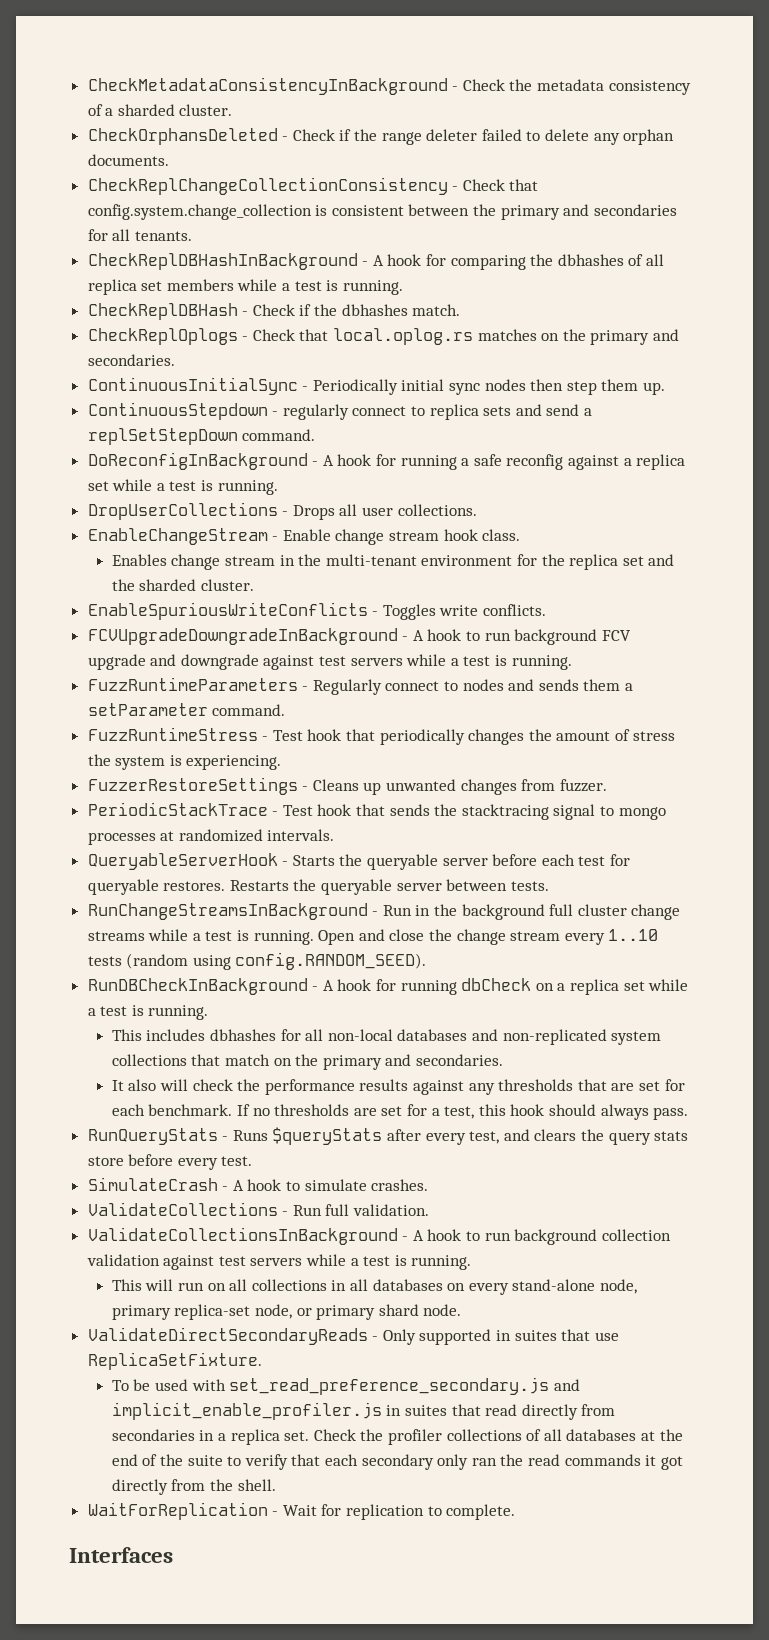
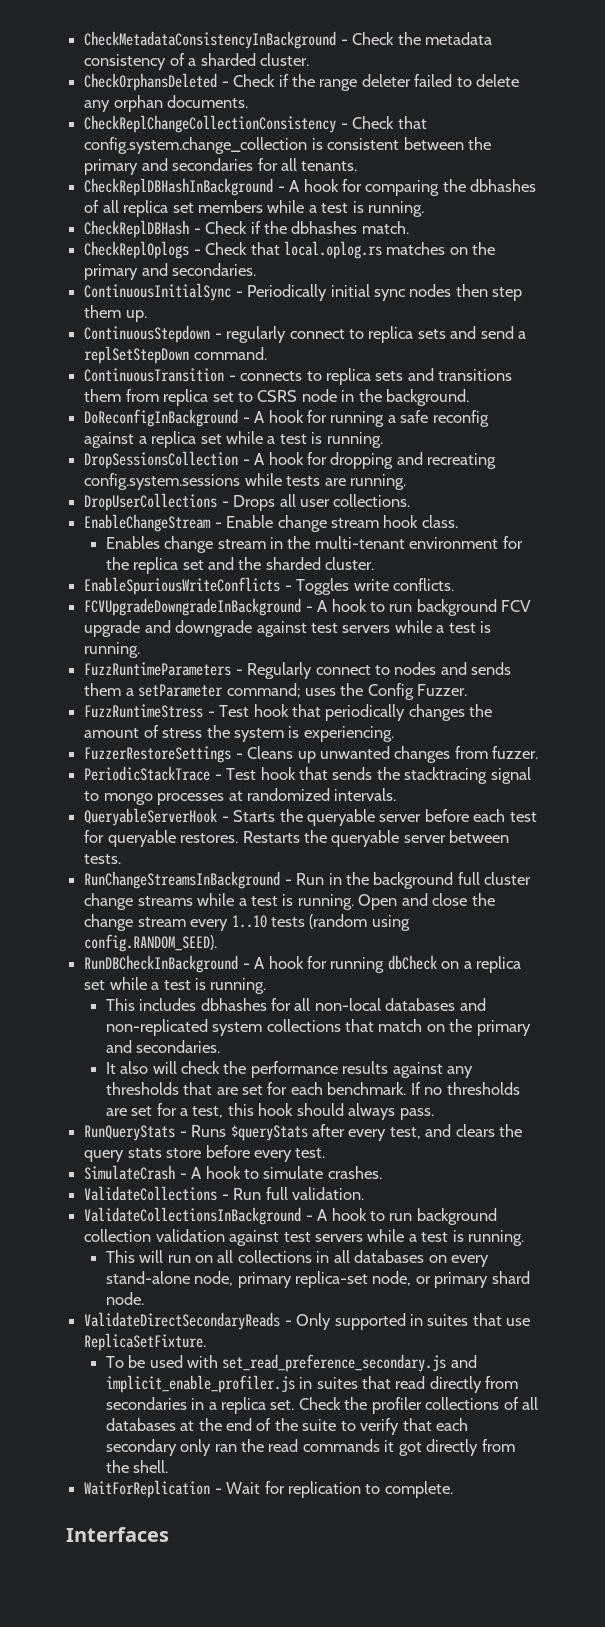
(316, 435) none -> [84,368,513,385] [84,389,470,406] // ContinuousTransition - connects to replica sets and transitions them from replica set to CSRS node in the background.
(278, 487) none -> [84,451,497,469] [84,473,406,490] // DropSessionsCollection - A hook for dropping and recreating config.system.sessions while tests are running.
[212,704,286,716] command. -> [226,683,468,700] command; uses the Config Fuzzer.

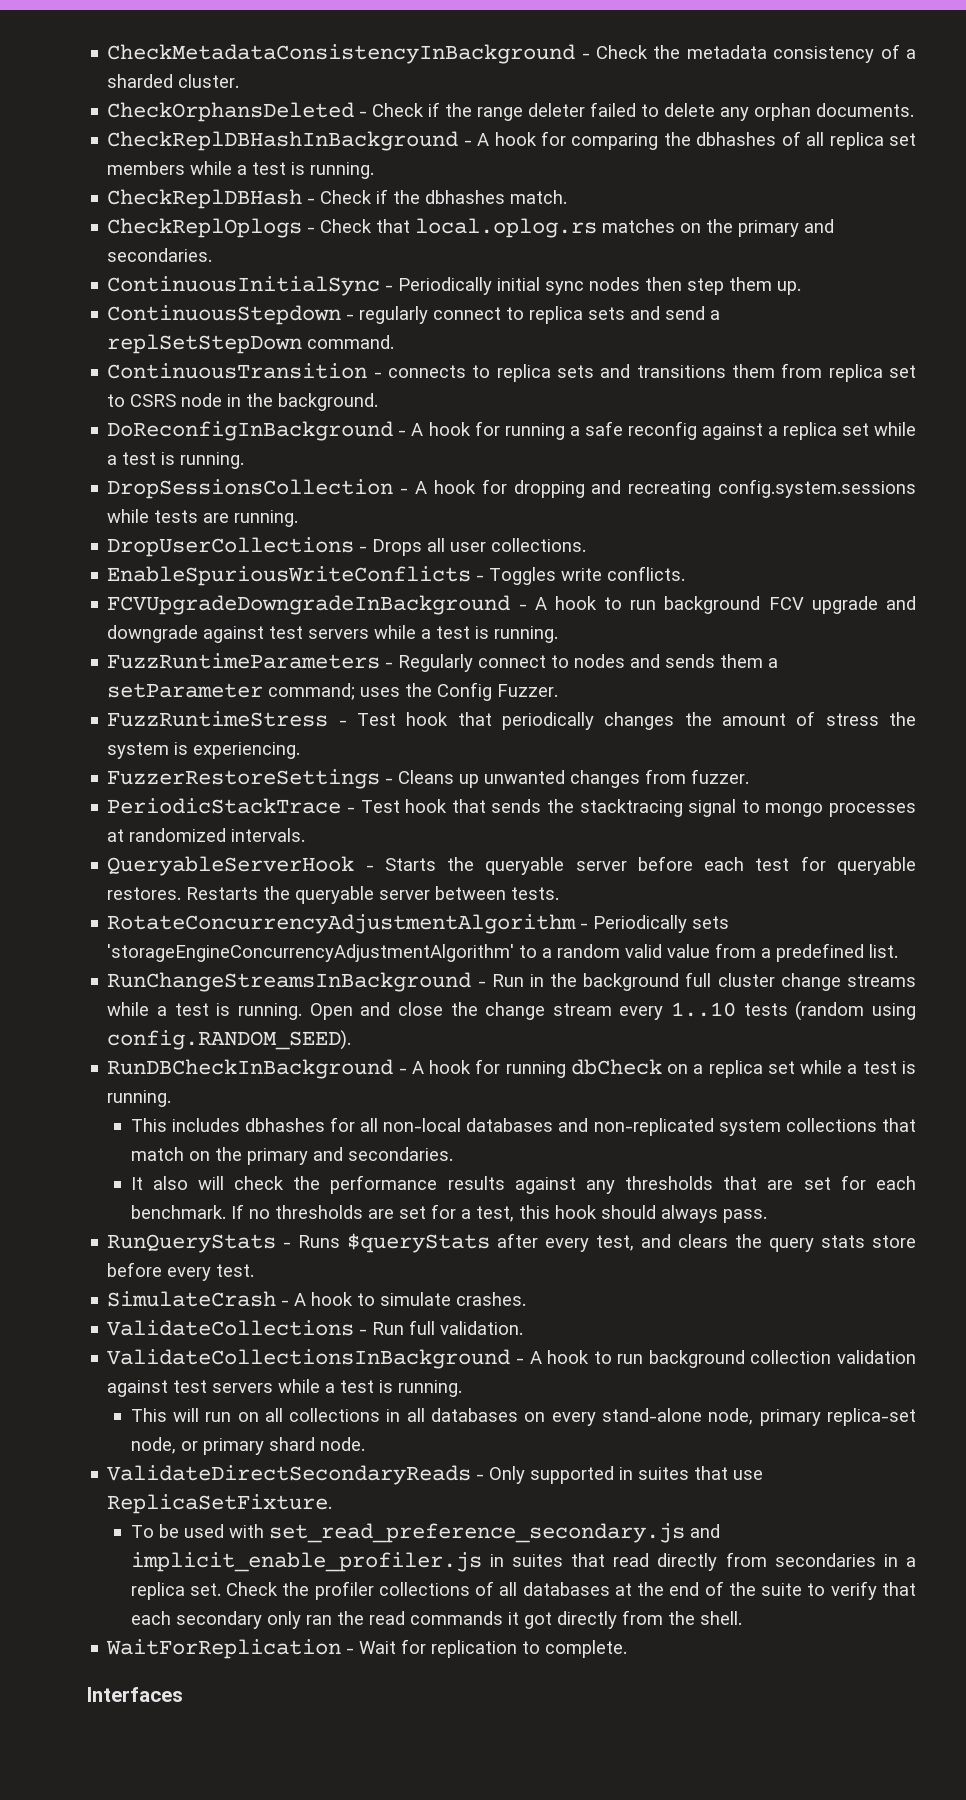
[84,115,427,133] [84,137,491,154] [84,158,358,175] // CheckReplChangeCollectionConsistency - Check that config.system.change_collection is consistent between the primary and secondaries for all tenants. -> (915, 110) none
[84,514,458,532] [105,536,523,553] [105,557,375,574] // EnableChangeStream - Enable change stream hook class. // Enables change stream in the multi-tenant environment for the replica set and the sharded cluster. -> (587, 545) none
(122, 859) none -> [107,914,730,934] [107,943,899,962] // RotateConcurrencyAdjustmentAlgorithm - Periodically sets 'storageEngineConcurrencyAdjustmentAlgorithm' to a random valid value from a predefined list.

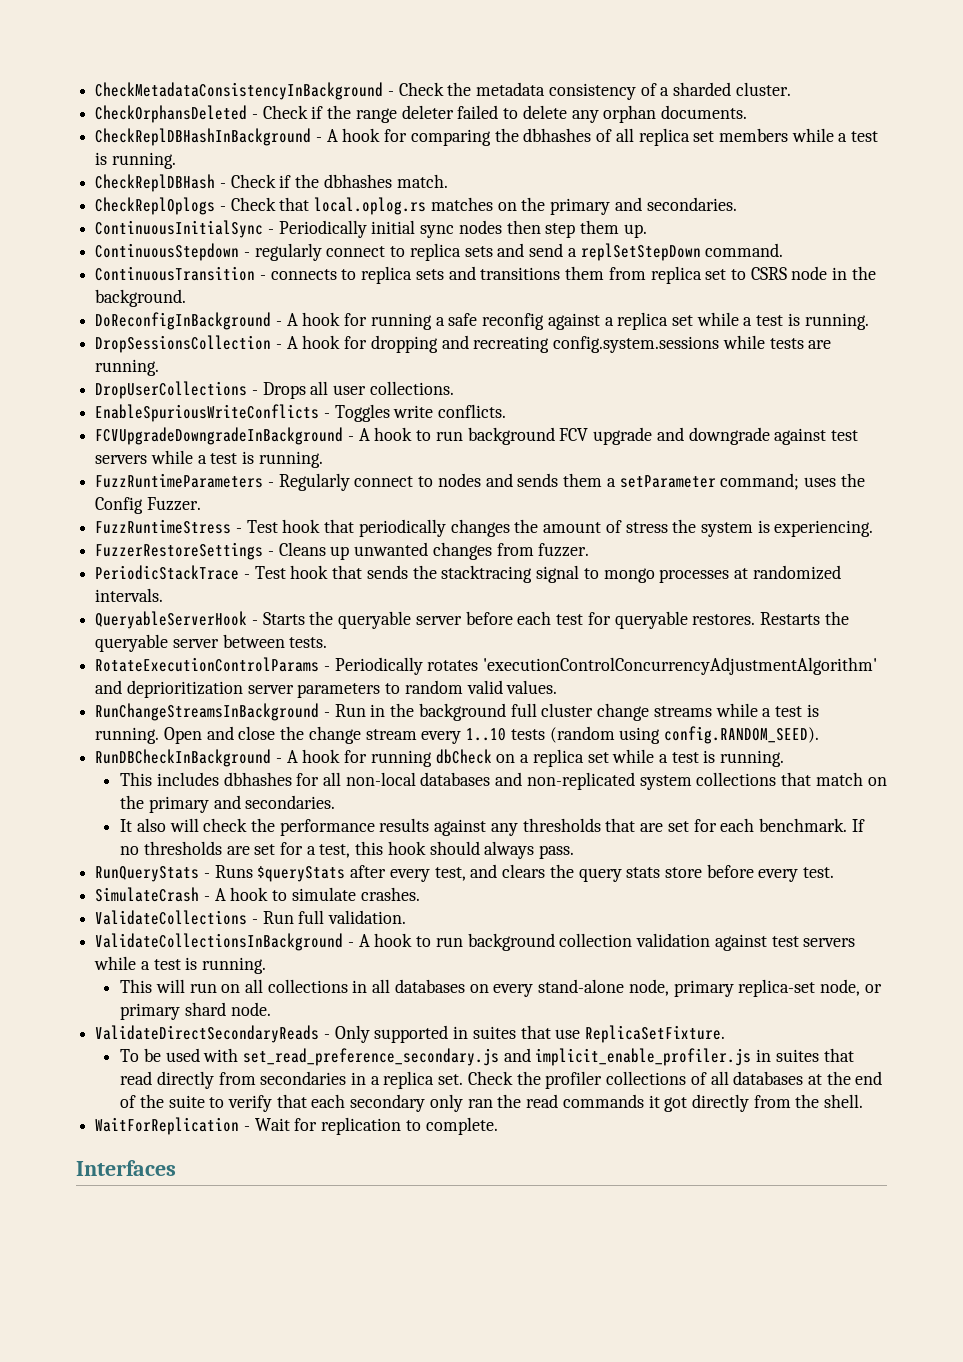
[107,914,730,934] [107,943,899,962] RotateConcurrencyAdjustmentAlgorithm - Periodically sets 'storageEngineConcurrencyAdjustmentAlgorithm' to a random valid value from a predefined list. -> [95,657,878,675] [95,680,558,698] RotateExecutionControlParams - Periodically rotates 'executionControlConcurrencyAdjustmentAlgorithm' and deprioritization server parameters to random valid values.

